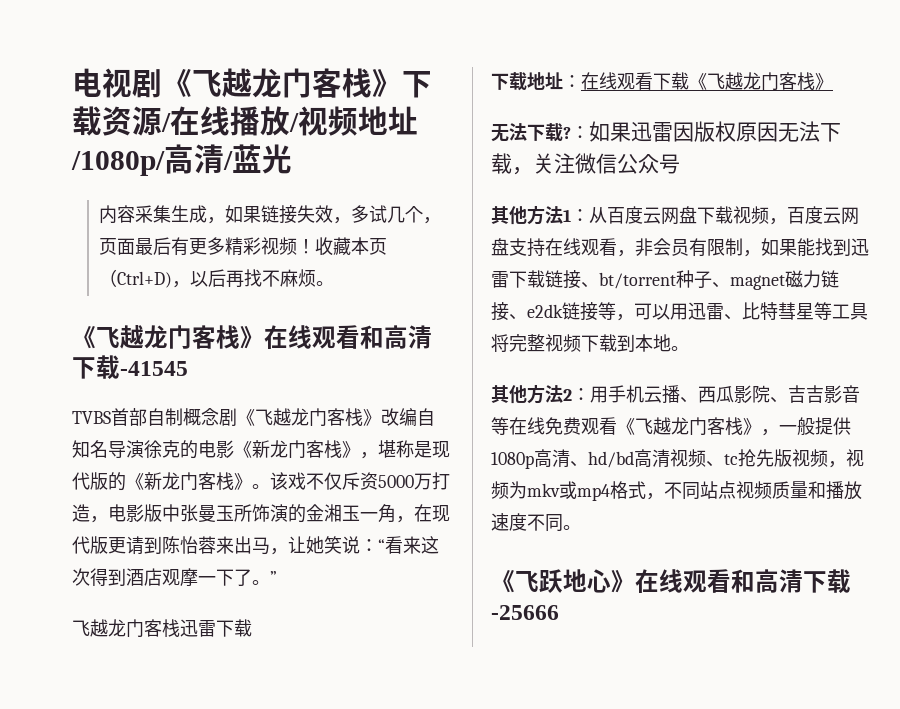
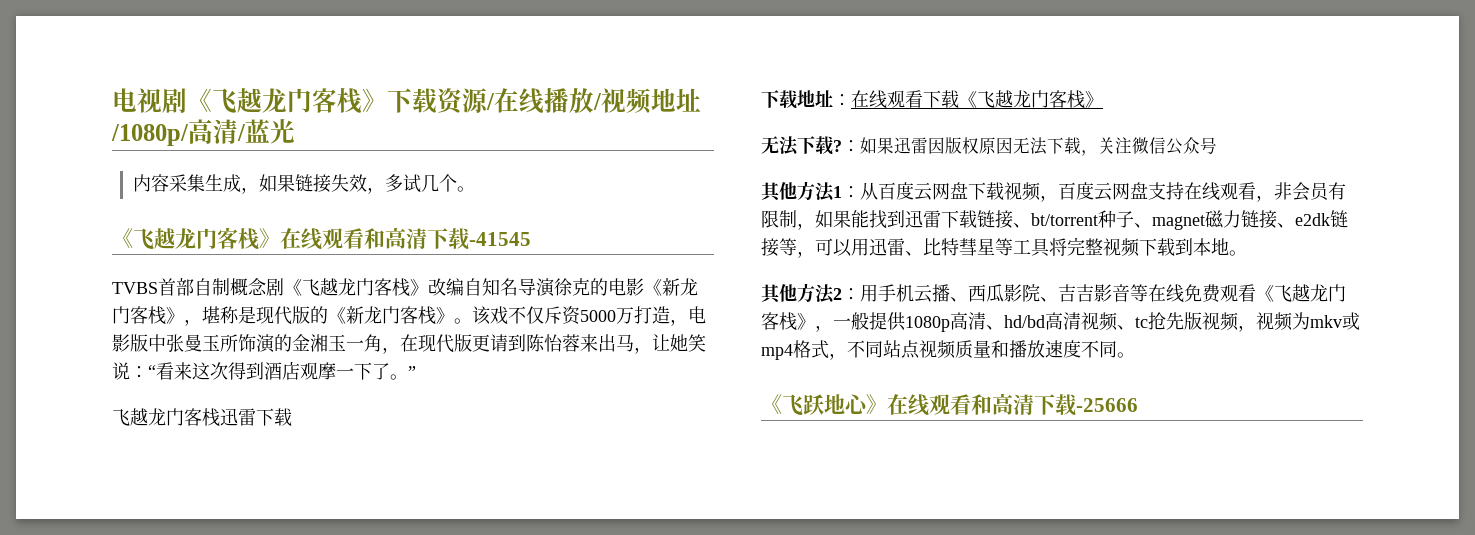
[423,217,442,224] [99,237,388,256] [99,269,317,288] ，页面最后有更多精彩视频！收藏本页（Ctrl+D)，以后再找不麻烦 -> (457, 183) none

